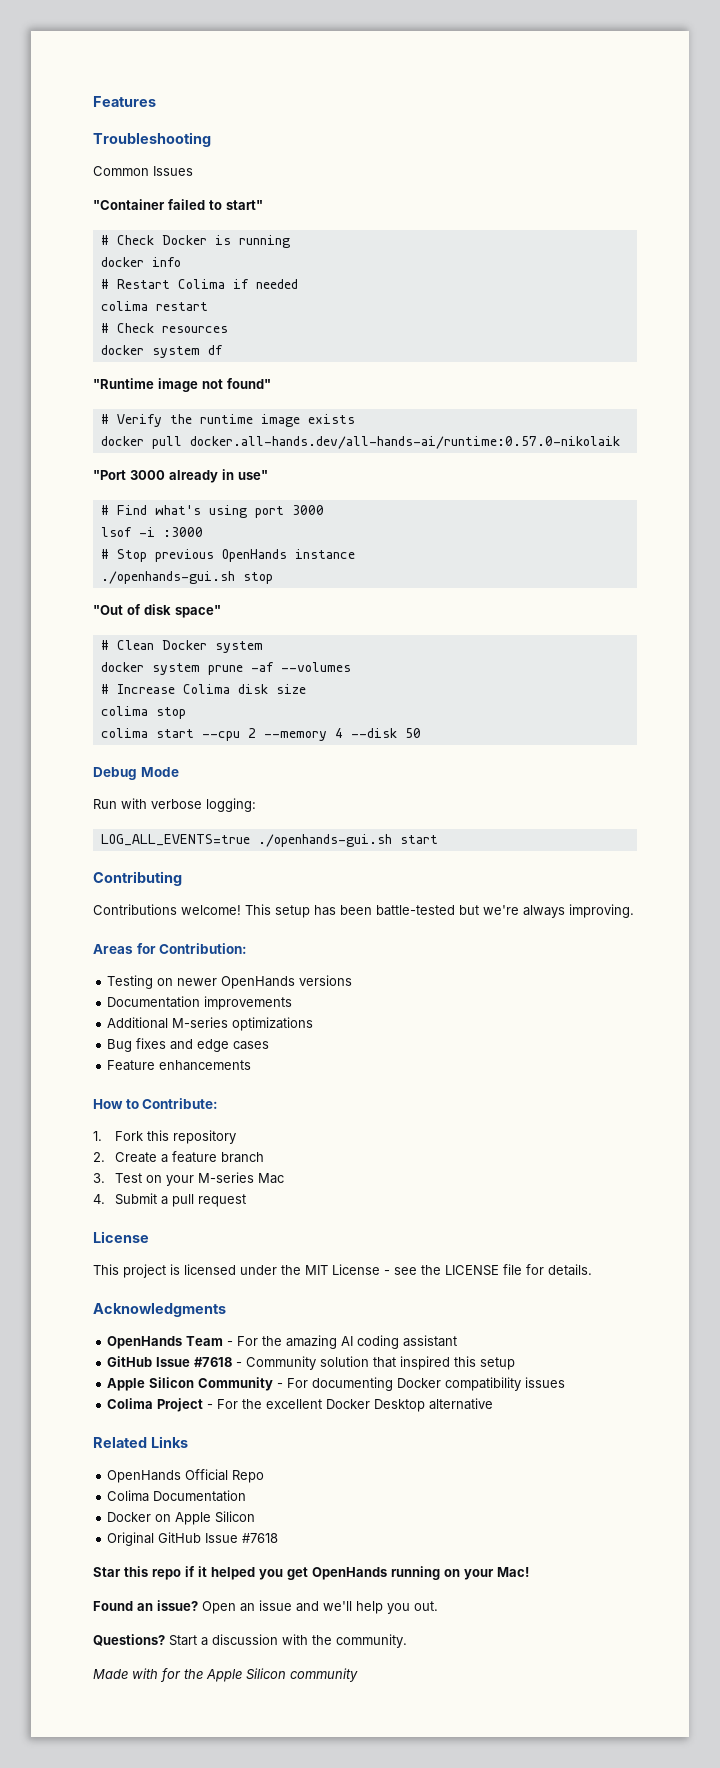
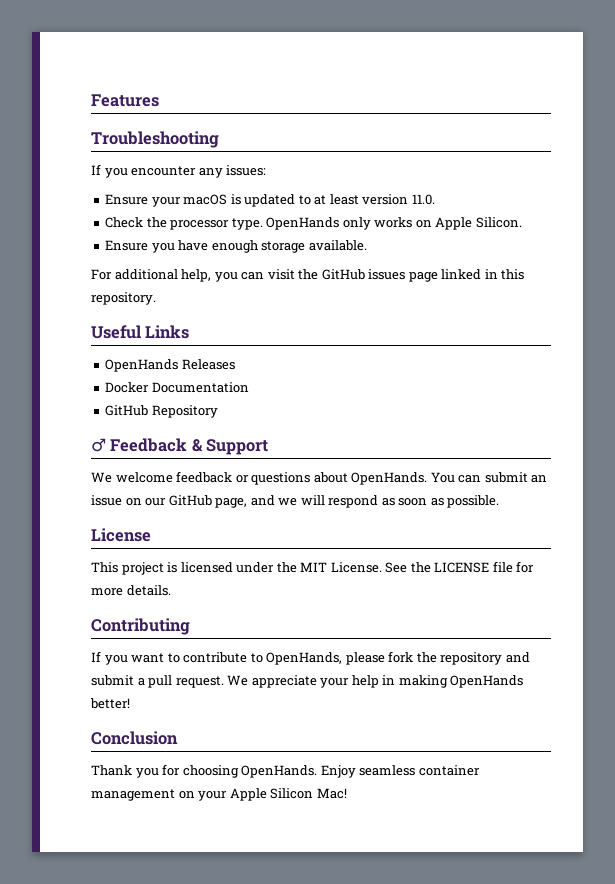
[93,166,193,176] [93,199,263,210] [100,235,290,248] [100,257,181,267] [100,279,298,289] [100,301,208,311] [100,323,228,333] [100,345,223,358] [93,378,271,392] [100,414,355,427] [100,436,620,449] [93,469,268,483] [100,505,324,518] [100,527,203,537] [100,549,355,562] [100,571,273,584] [93,604,221,618] [100,640,263,653] [100,662,351,675] [100,684,306,694] [100,706,186,719] [100,728,421,741] [93,767,179,780] [93,798,256,812] [100,834,438,847] [93,871,182,886] [93,904,634,918] [93,943,248,954] [107,975,353,989] [107,996,293,1010] [107,1017,314,1031] [107,1038,270,1052] [107,1060,252,1071] [93,1098,219,1109] [93,1130,236,1144] [93,1151,264,1163] [93,1172,284,1186] [93,1193,246,1207] Common Issues // "Container failed to start" // # Check Docker is running // docker info // # Restart Colima if needed // colima restart // # Check resources // docker system df // "Runtime image not found" // # Verify the runtime image exists // docker pull docker.all-hands.dev/all-hands-ai/runtime:0.57.0-nikolaik // "Port 3000 already in use" // # Find what's using port 3000 // lsof -i :3000 // # Stop previous OpenHands instance // ./openhands-gui.sh stop // "Out of disk space" // # Clean Docker system // docker system prune -af --volumes // # Increase Colima disk size // colima stop // colima start --cpu 2 --memory 4 --disk 50 // Debug Mode // Run with verbose logging: // LOG_ALL_EVENTS=true ./openhands-gui.sh start // Contributing // Contributions welcome! This setup has been battle-tested but we're always improving. // Areas for Contribution: // Testing on newer OpenHands versions // Documentation improvements // Additional M-series optimizations // Bug fixes and edge cases // Feature enhancements // How to Contribute: // 1. Fork this repository // 2. Create a feature branch // 3. Test on your M-series Mac // 4. Submit a pull request -> [91,164,267,178] [105,194,435,207] [105,217,522,230] [105,240,367,253] [91,269,525,282] [91,292,156,305] [91,325,190,339] [105,359,235,372] [105,382,249,393] [105,405,218,418] [91,438,269,455] [91,471,548,485] [91,495,500,508] If you encounter any issues: // Ensure your macOS is updated to at least version 11.0. // Check the processor type. OpenHands only works on Apple Silicon. // Ensure you have enough storage available. // For additional help, you can visit the GitHub issues page linked in this repository. // Useful Links // OpenHands Releases // Docker Documentation // GitHub Repository // ♂ Feedback & Support // We welcome feedback or questions about OpenHands. You can submit an issue on our GitHub page, and we will respond as soon as possible.
[332,1264,417,1275] License - see -> [330,562,408,573] License. See
(544, 1269) none -> [91,588,123,596] more
[93,1303,226,1317] [107,1335,458,1349] [107,1356,516,1370] [107,1377,566,1391] [107,1398,494,1412] [93,1436,188,1448] [107,1469,265,1483] [107,1490,247,1502] [107,1511,256,1525] [107,1532,279,1546] [93,1566,529,1580] [93,1600,438,1614] [93,1634,407,1648] [93,1668,358,1682] Acknowledgments // OpenHands Team - For the amazing AI coding assistant // GitHub Issue #7618 - Community solution that inspired this setup // Apple Silicon Community - For documenting Docker compatibility issues // Colima Project - For the excellent Docker Desktop alternative // Related Links // OpenHands Official Repo // Colima Documentation // Docker on Apple Silicon // Original GitHub Issue #7618 // Star this repo if it helped you get OpenHands running on your Mac! // Found an issue? Open an issue and we'll help you out. // Questions? Start a discussion with the community. // Made with for the Apple Silicon community -> [91,618,190,635] [91,651,530,665] [91,675,524,688] [90,698,130,709] [91,731,178,745] [91,764,480,778] [91,788,347,801] Contributing // If you want to contribute to OpenHands, please fork the repository and submit a pull request. We appreciate your help in making OpenHands better! // Conclusion // Thank you for choosing OpenHands. Enjoy seamless container management on your Apple Silicon Mac!

